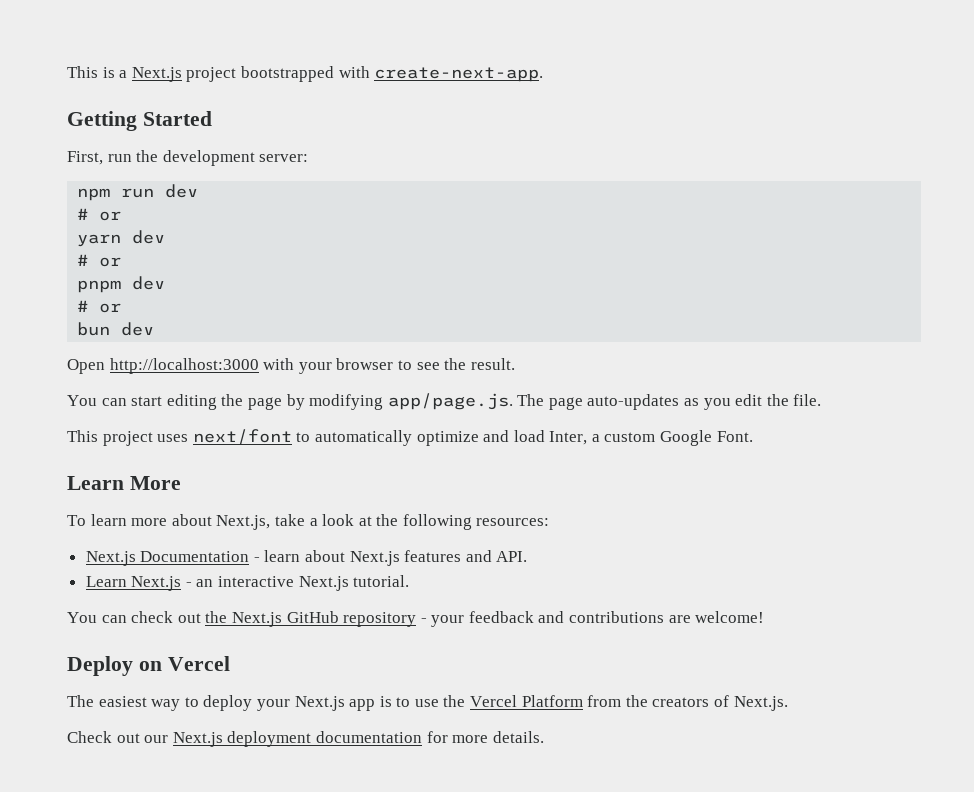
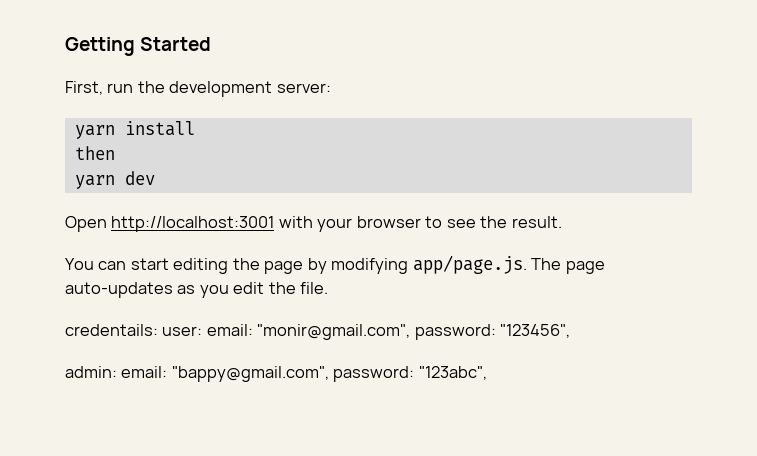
[67,66,544,82] This is a Next.js project bootstrapped with create-next-app. // -> (65, 46) none
[77,184,199,201] [77,208,122,221] [77,230,166,247] [77,254,122,267] [77,276,166,293] [77,300,122,313] [77,322,111,336] npm run dev // # or // yarn dev // # or // pnpm dev // # or // bun -> [74,121,195,139] [74,146,115,160] [74,175,115,189] yarn install // then // yarn
[109,358,259,374] http://localhost:3000 -> [111,216,275,232] http://localhost:3001
[67,429,753,446] [67,476,181,490] [67,514,550,530] [85,550,528,566] [85,575,410,591] [67,611,765,627] [67,656,230,676] [67,695,788,711] [67,731,544,747] This project uses next/font to automatically optimize and load Inter, a custom Google Font. // Learn More // To learn more about Next.js, take a look at the following resources: // Next.js Documentation - learn about Next.js features and API. // Learn Next.js - an interactive Next.js tutorial. // You can check out the Next.js GitHub repository - your feedback and contributions are welcome! // Deploy on Vercel // The easiest way to deploy your Next.js app is to use the Vercel Platform from the creators of Next.js. // Check out our Next.js deployment documentation for more details. -> [65,324,571,340] [65,366,487,382] credentails: user: email: "monir@gmail.com", password: "123456", // admin: email: "bappy@gmail.com", password: "123abc",

